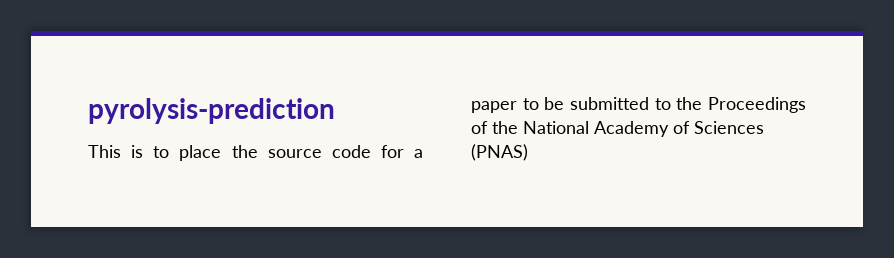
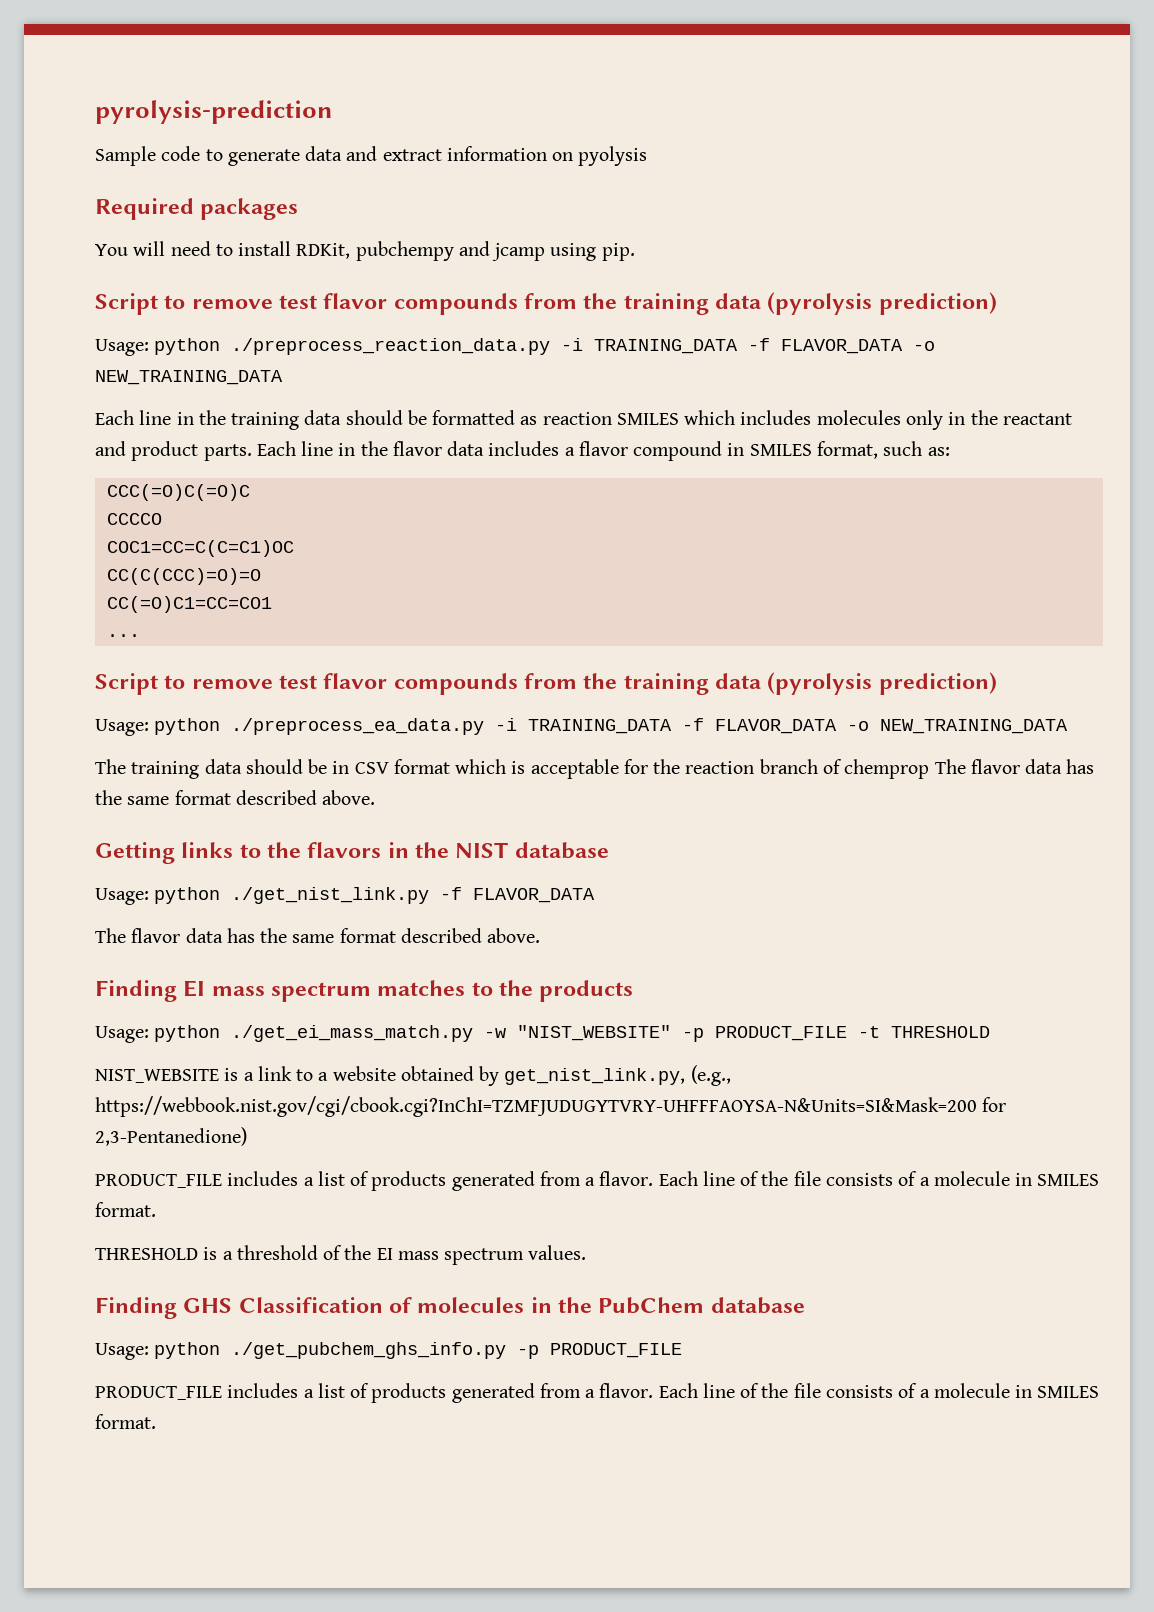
[88,145,423,161] [471,97,806,113] [471,121,764,137] [471,144,528,161] This is to place the source code for a paper to be submitted to the Proceedings of the National Academy of Sciences (PNAS) -> [95,146,648,166] [95,198,299,220] [95,241,635,261] [95,292,997,315] [95,338,936,356] [95,370,283,385] [95,410,1072,430] [95,441,950,461] [106,484,250,501] [106,513,162,525] [106,540,294,557] [106,568,261,585] [106,596,272,613] [106,634,140,637] [95,672,997,695] [95,718,1069,736] [95,759,1095,779] [95,790,376,805] [95,842,609,864] [95,887,596,905] [95,928,541,943] [95,980,634,1002] [95,1025,991,1043] [95,1065,731,1086] [95,1096,1007,1117] [95,1127,247,1146] [95,1171,1100,1191] [95,1202,156,1217] [95,1245,587,1265] [95,1297,805,1319] [95,1342,683,1360] [95,1383,1100,1403] [95,1414,156,1429] Sample code to generate data and extract information on pyolysis // Required packages // You will need to install RDKit, pubchempy and jcamp using pip. // Script to remove test flavor compounds from the training data (pyrolysis prediction) // Usage: python ./preprocess_reaction_data.py -i TRAINING_DATA -f FLAVOR_DATA -o NEW_TRAINING_DATA // Each line in the training data should be formatted as reaction SMILES which includes molecules only in the reactant and product parts. Each line in the flavor data includes a flavor compound in SMILES format, such as: // CCC(=O)C(=O)C // CCCCO // COC1=CC=C(C=C1)OC // CC(C(CCC)=O)=O // CC(=O)C1=CC=CO1 // ... // Script to remove test flavor compounds from the training data (pyrolysis prediction) // Usage: python ./preprocess_ea_data.py -i TRAINING_DATA -f FLAVOR_DATA -o NEW_TRAINING_DATA // The training data should be in CSV format which is acceptable for the reaction branch of chemprop The flavor data has the same format described above. // Getting links to the flavors in the NIST database // Usage: python ./get_nist_link.py -f FLAVOR_DATA // The flavor data has the same format described above. // Finding EI mass spectrum matches to the products // Usage: python ./get_ei_mass_match.py -w "NIST_WEBSITE" -p PRODUCT_FILE -t THRESHOLD // NIST_WEBSITE is a link to a website obtained by get_nist_link.py, (e.g., https://webbook.nist.gov/cgi/cbook.cgi?InChI=TZMFJUDUGYTVRY-UHFFFAOYSA-N&Units=SI&Mask=200 for 2,3-Pentanedione) // PRODUCT_FILE includes a list of products generated from a flavor. Each line of the file consists of a molecule in SMILES format. // THRESHOLD is a threshold of the EI mass spectrum values. // Finding GHS Classification of molecules in the PubChem database // Usage: python ./get_pubchem_ghs_info.py -p PRODUCT_FILE // PRODUCT_FILE includes a list of products generated from a flavor. Each line of the file consists of a molecule in SMILES format.

